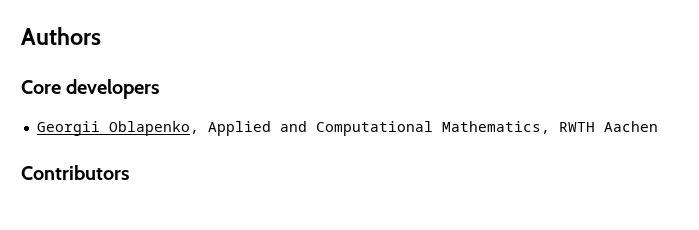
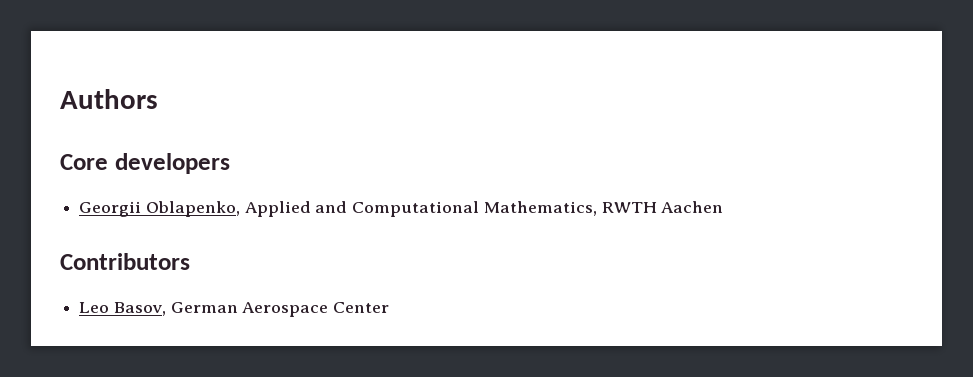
(129, 172) none -> [79,302,390,317] // Leo Basov, German Aerospace Center

